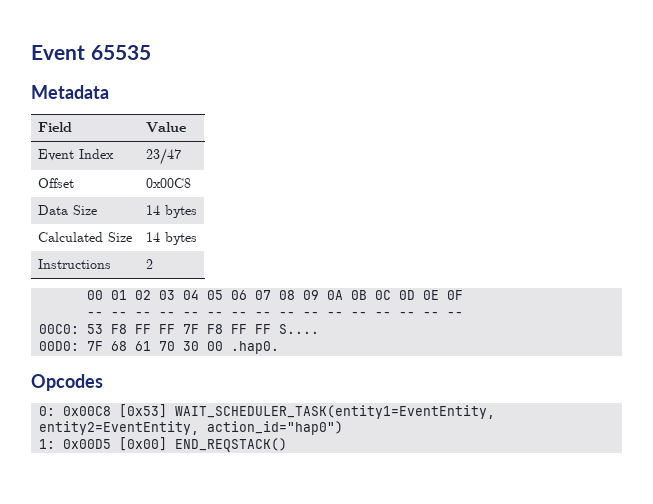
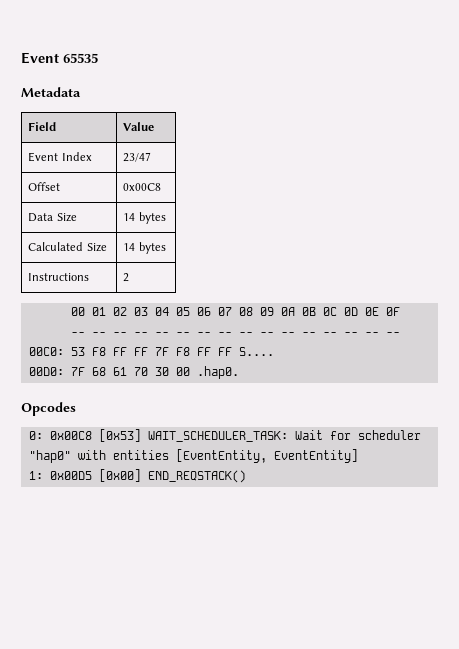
[175,405,496,419] [39,421,344,435] WAIT_SCHEDULER_TASK(entity1=EventEntity, entity2=EventEntity, action_id="hap0") -> [147,430,421,442] [28,449,358,463] WAIT_SCHEDULER_TASK: Wait for scheduler "hap0" with entities [EventEntity, EventEntity]

